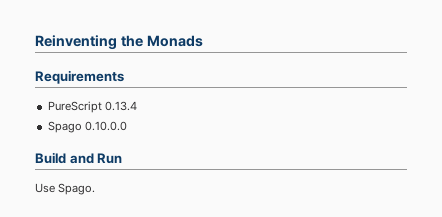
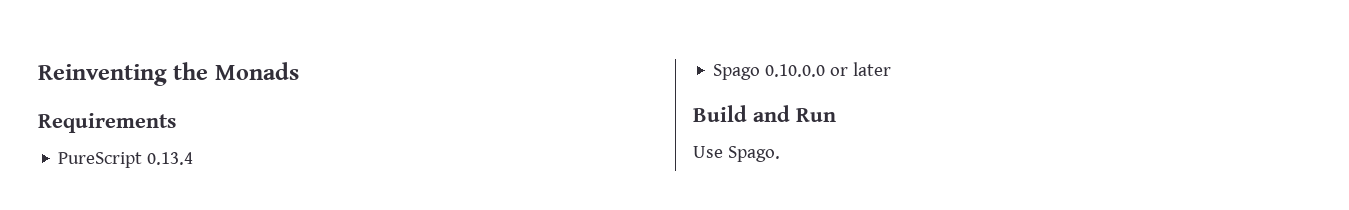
(127, 126) none -> [830,62,892,76] or later

